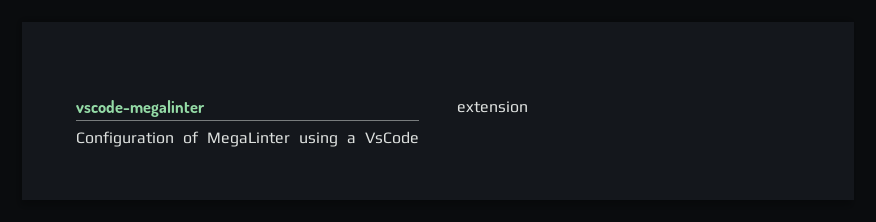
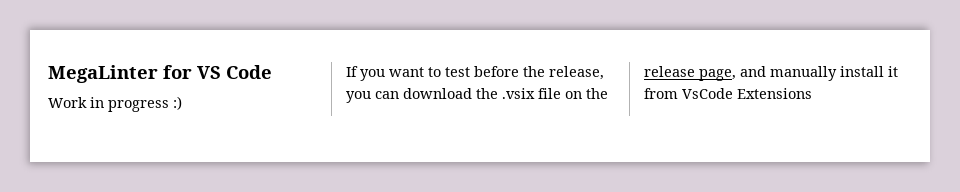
[76,100,205,117] [76,131,419,147] [457,101,528,113] vscode-megalinter // Configuration of MegaLinter using a VsCode extension -> [48,65,272,83] [48,96,182,112] [346,66,604,81] [346,88,608,103] [644,66,898,81] [644,88,812,99] MegaLinter for VS Code // Work in progress :) // If you want to test before the release, you can download the .vsix file on the release page, and manually install it from VsCode Extensions

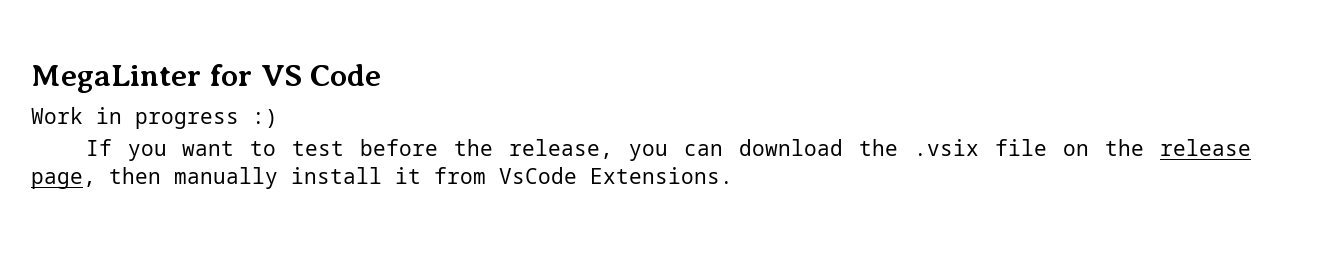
[740,66,766,77] and -> [109,167,161,184] then
[737,88,812,99] Extensions -> [590,167,733,184] Extensions.

